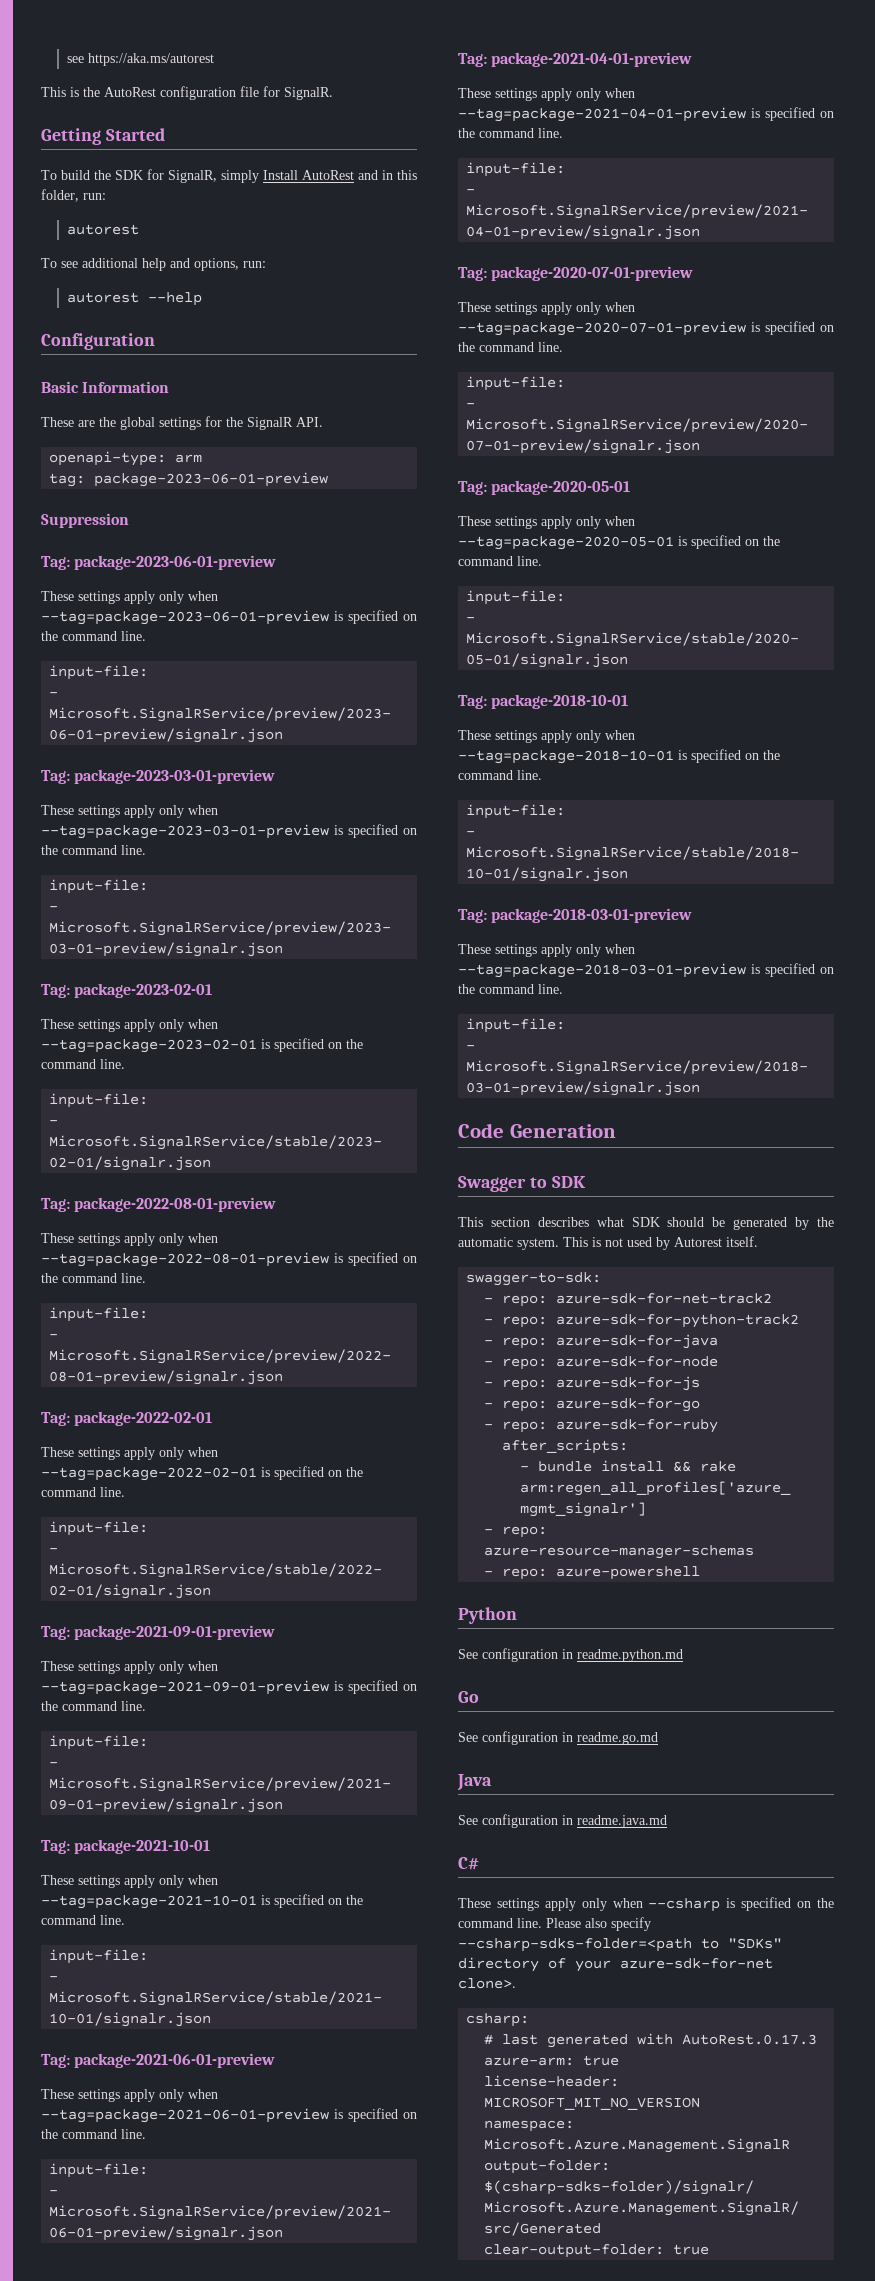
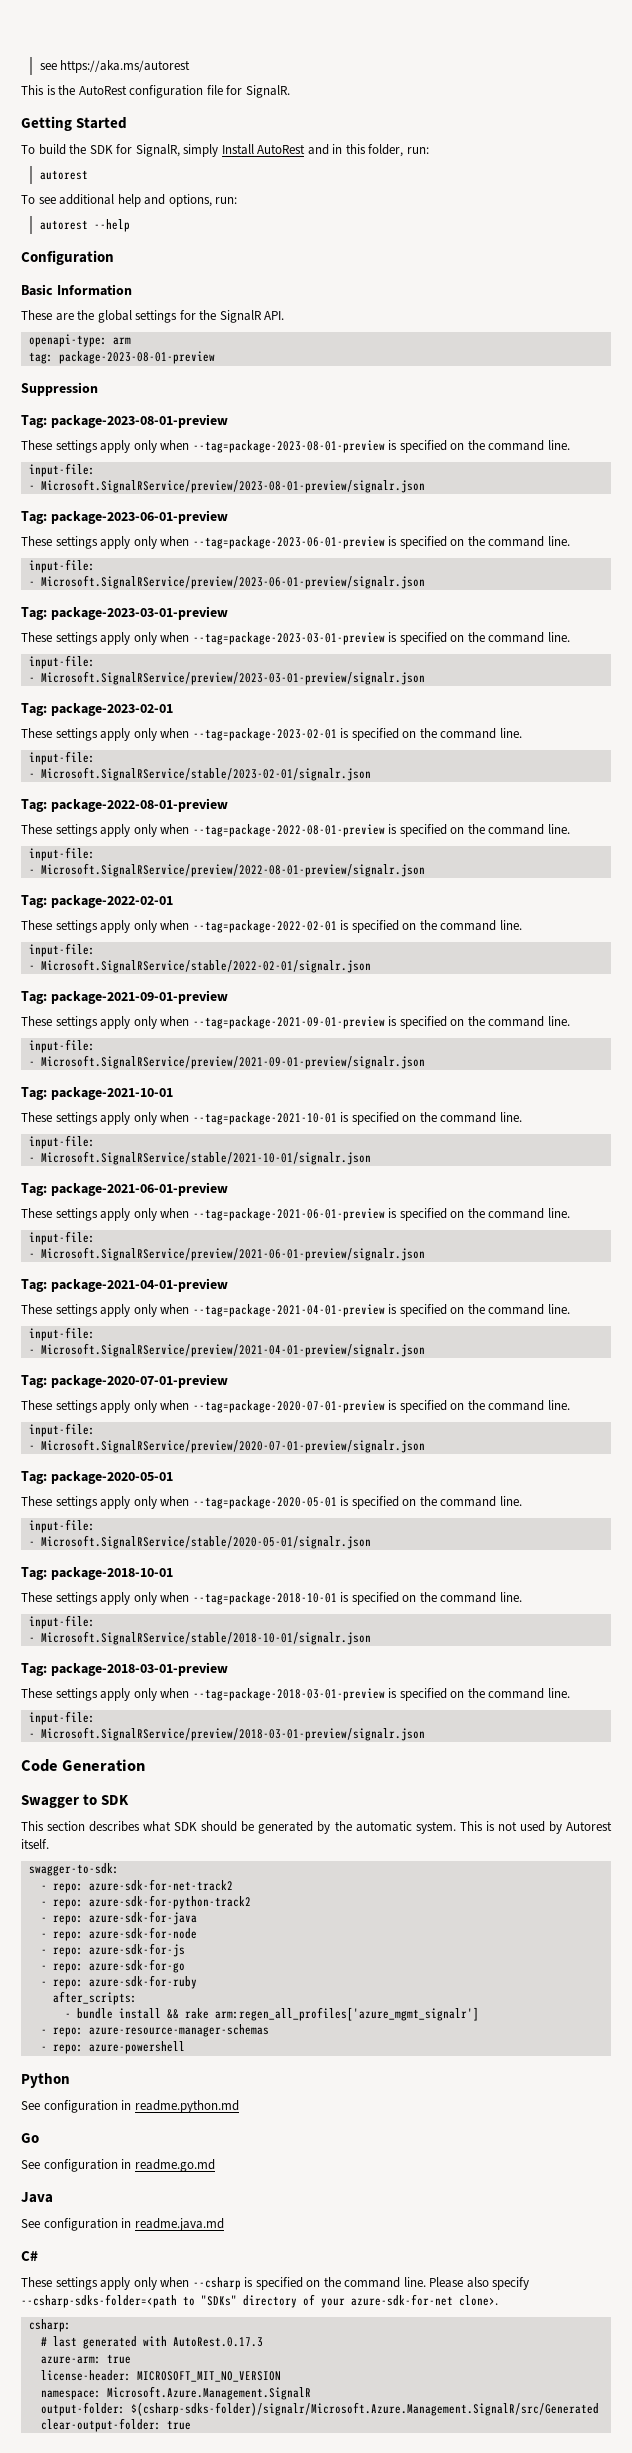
[94,472,329,487] package-2023-06-01-preview -> [58,351,215,364] package-2023-08-01-preview
(129, 520) none -> [21,414,228,428] [21,440,570,453] [28,463,95,477] [28,479,425,493] // Tag: package-2023-08-01-preview // These settings apply only when --tag=package-2023-08-01-preview is specified on the command line. // input-file: // - Microsoft.SignalRService/preview/2023-08-01-preview/signalr.json

